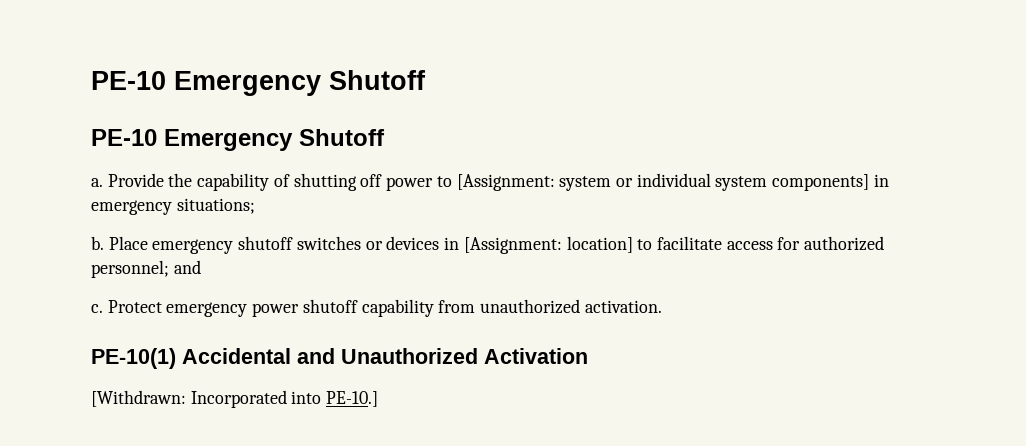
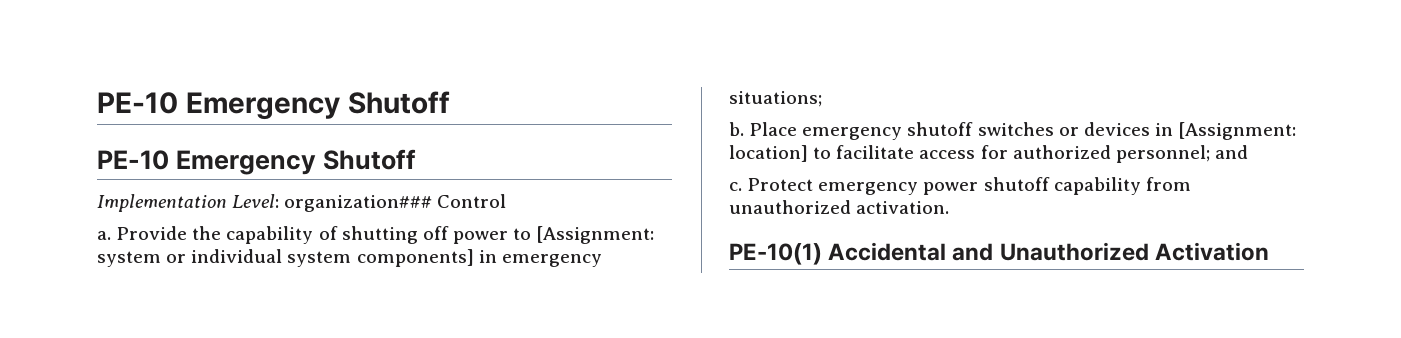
(385, 137) none -> [97,194,507,212] // Implementation Level: organization### Control
[91,390,379,408] // [Withdrawn: Incorporated into PE-10.] -> (1269, 251) none

